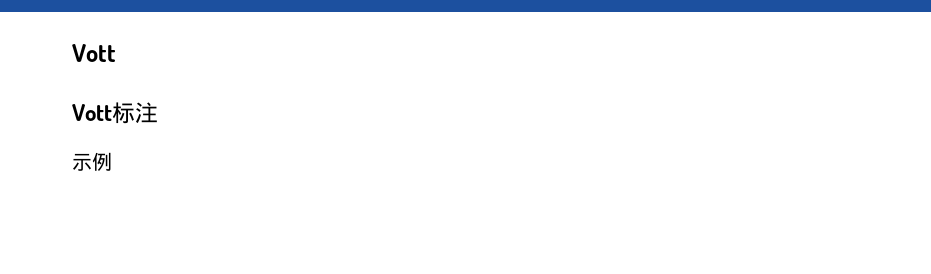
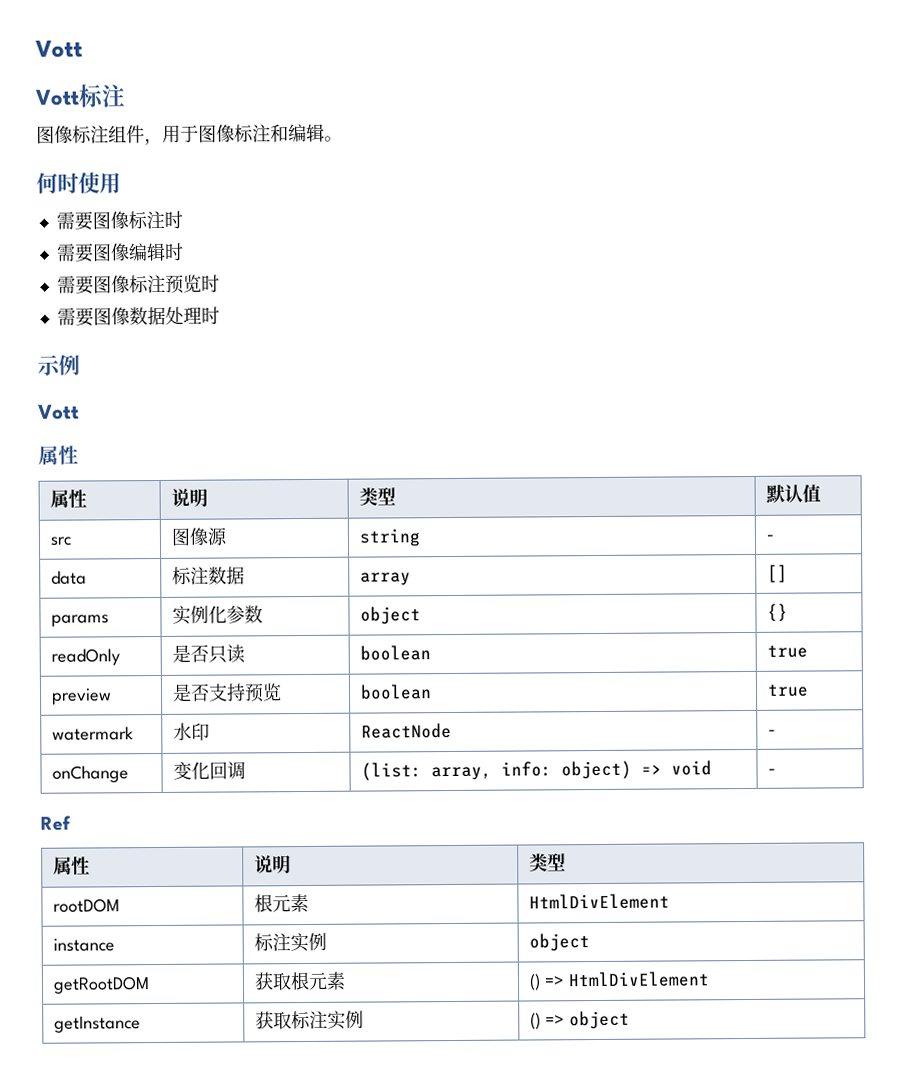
[72,152,112,171] 示例 -> [36,123,343,146] [36,172,121,194] [55,210,183,231] [55,242,184,263] [56,274,220,295] [56,306,220,327] [37,354,80,376] [38,404,80,420] [38,445,79,465] [50,489,88,509] [171,488,209,507] [359,487,397,506] [766,484,822,504] [50,536,73,546] [171,527,229,546] [359,528,422,547] [766,534,775,540] [51,570,88,585] [172,566,246,585] [360,572,412,586] [767,564,789,583] [51,614,110,627] [172,605,264,625] [360,606,422,625] [767,603,789,622] [51,648,121,666] [172,644,246,664] [360,645,432,661] [767,644,809,658] [51,688,113,705] [172,683,283,703] [360,684,433,700] [767,683,810,697] [52,726,135,741] [173,722,211,741] [361,722,453,739] [768,729,777,735] [52,765,130,783] [173,761,247,780] [361,760,713,781] [768,768,777,774] [40,815,71,831] [53,856,91,876] [254,855,292,874] [529,853,567,872] [53,898,121,913] [254,893,310,913] [529,893,671,910] [53,938,116,952] [254,932,328,953] [529,933,591,952] [53,976,151,994] [254,971,347,991] [529,971,711,991] [54,1016,142,1033] [255,1010,365,1030] [530,1010,631,1030] 图像标注组件，用于图像标注和编辑。 // 何时使用 // 需要图像标注时 // 需要图像编辑时 // 需要图像标注预览时 // 需要图像数据处理时 // 示例 // Vott // 属性 // 属性 | 说明 | 类型 | 默认值 // src | 图像源 | string | - // data | 标注数据 | array | [] // params | 实例化参数 | object | {} // readOnly | 是否只读 | boolean | true // preview | 是否支持预览 | boolean | true // watermark | 水印 | ReactNode | - // onChange | 变化回调 | (list: array, info: object) => void | - // Ref // 属性 | 说明 | 类型 // rootDOM | 根元素 | HtmlDivElement // instance | 标注实例 | object // getRootDOM | 获取根元素 | () => HtmlDivElement // getInstance | 获取标注实例 | () => object

